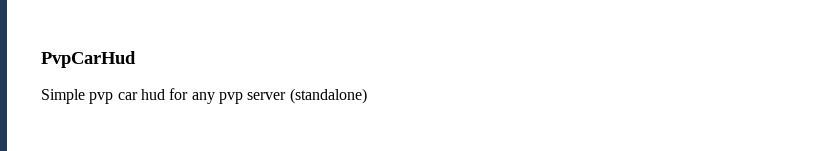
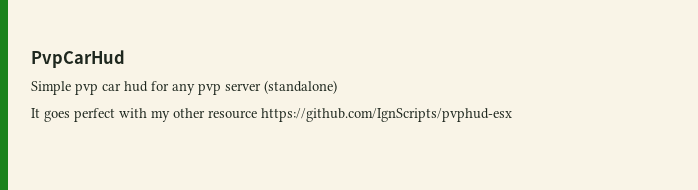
(367, 96) none -> [31,108,512,122] // It goes perfect with my other resource https://github.com/IgnScripts/pvphud-esx

